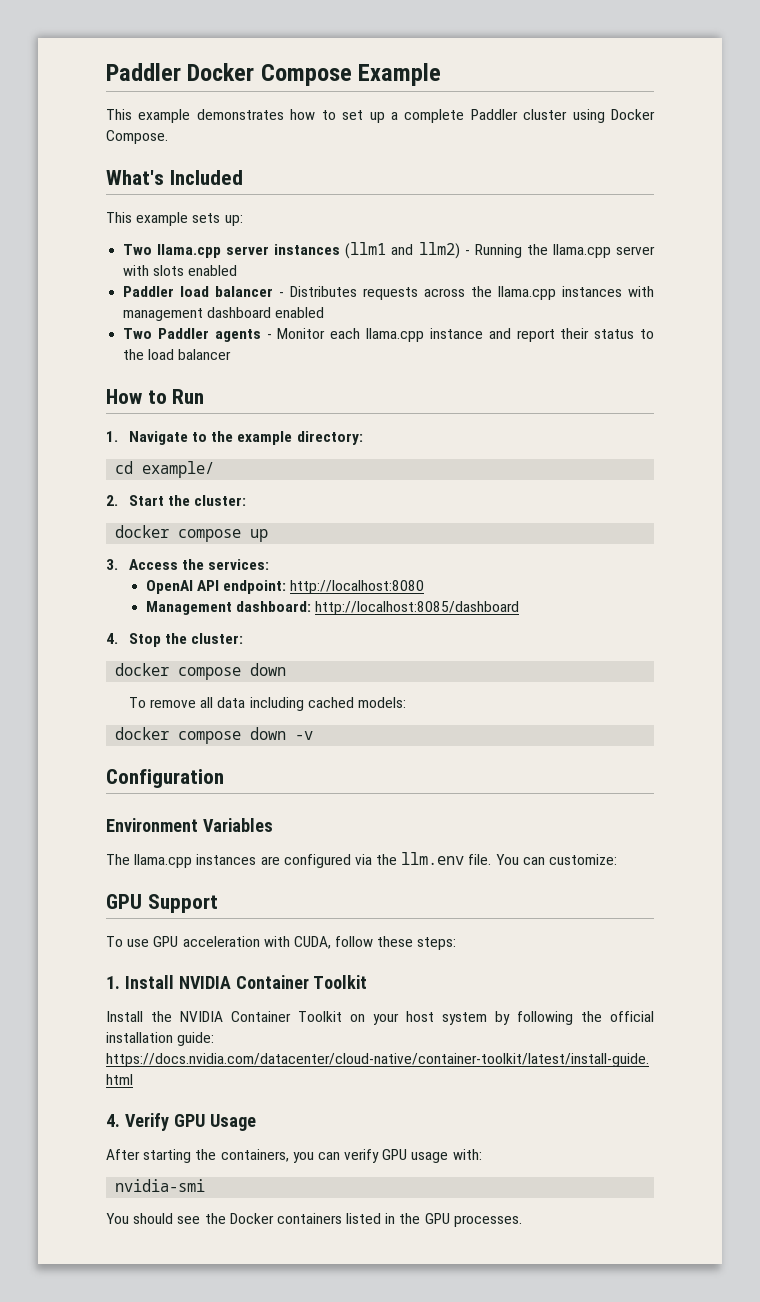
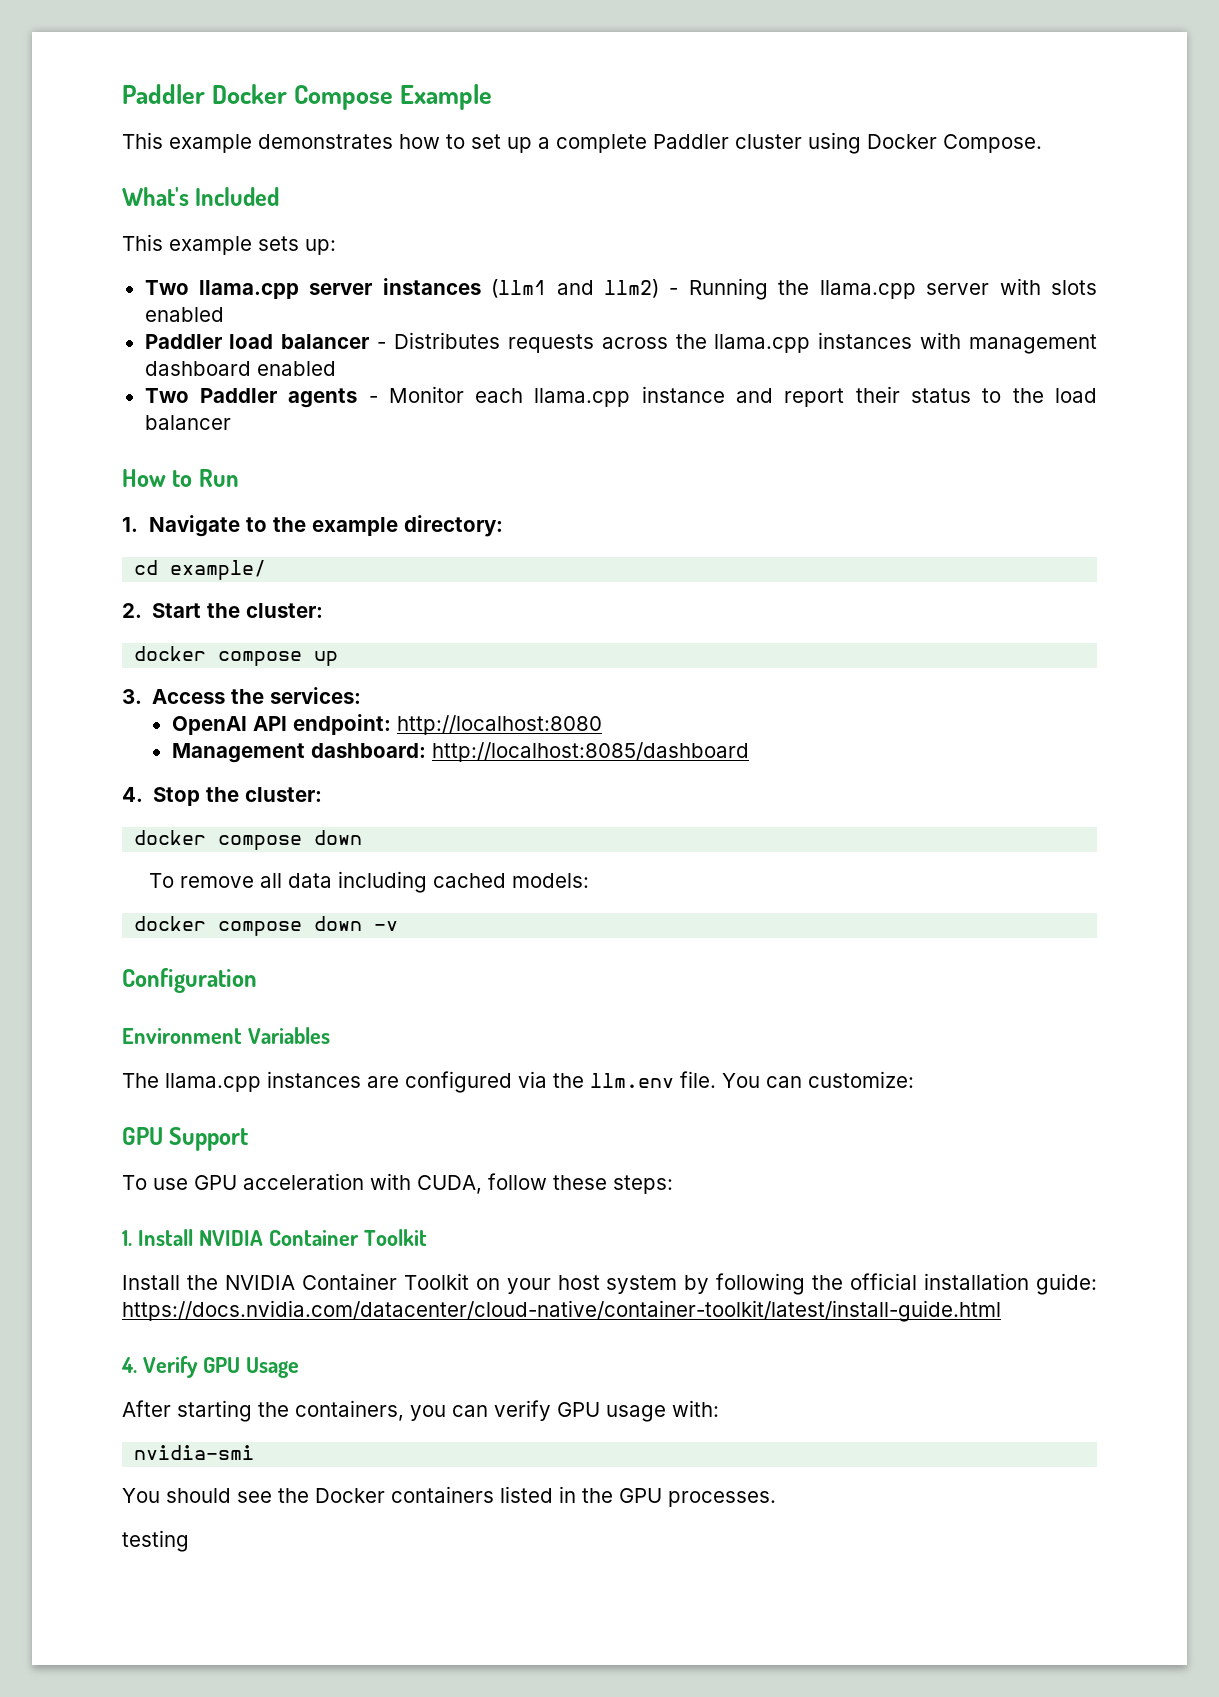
(522, 1221) none -> [122,1530,189,1552] // testing

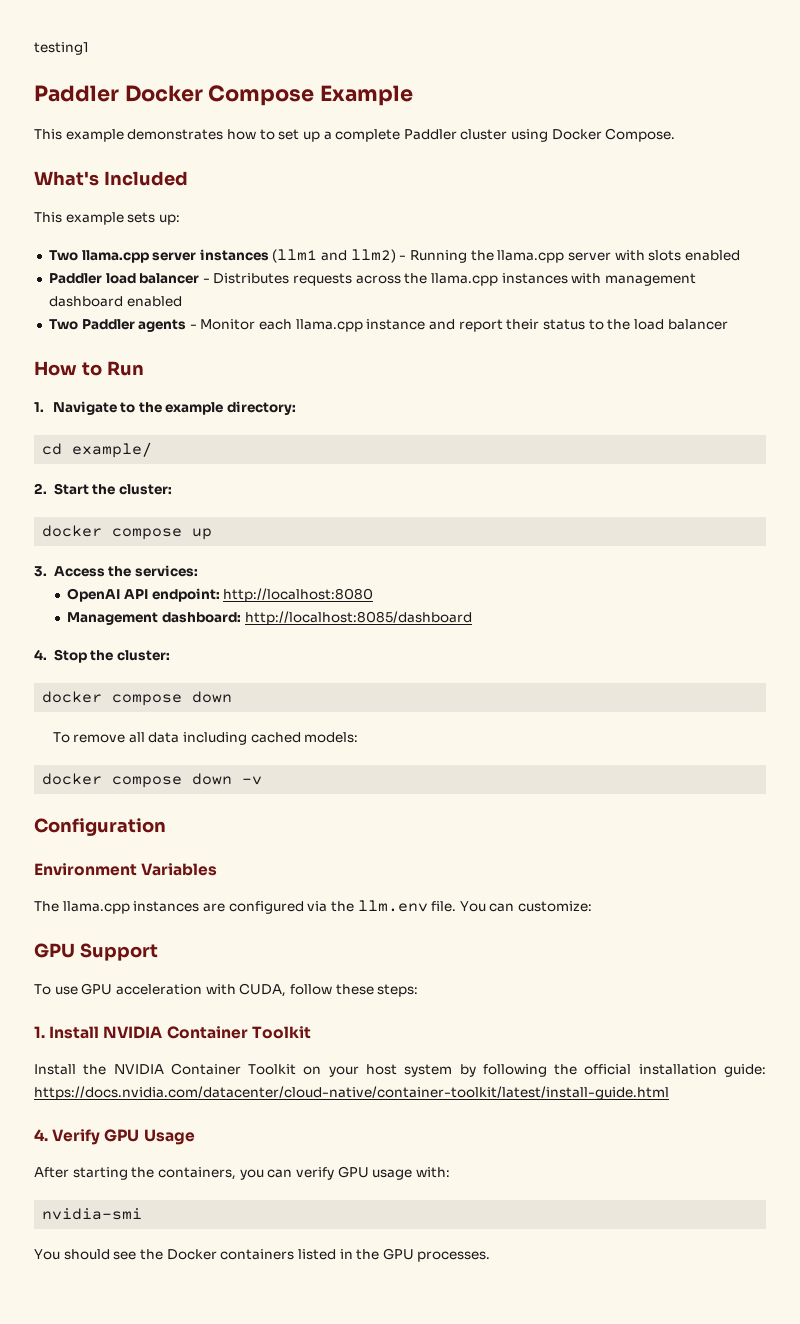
(122, 94) none -> [34,42,89,55] testing1 //
[122,1530,189,1552] // testing -> (491, 1256) none

